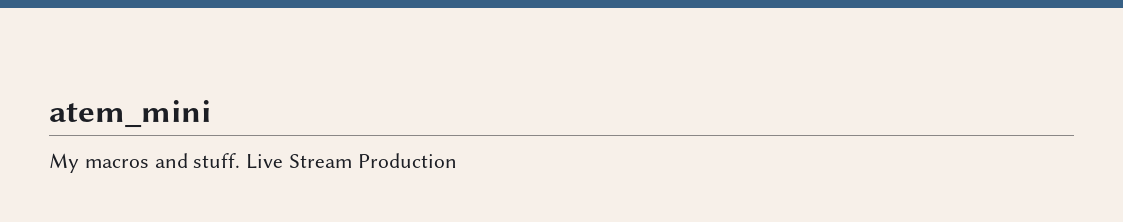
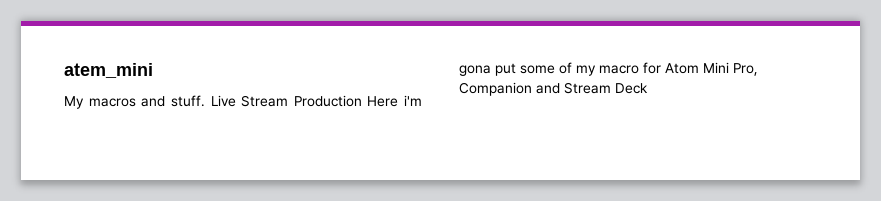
(457, 160) none -> [367,95,422,107] [459,62,758,76] [459,82,648,96] Here i'm gona put some of my macro for Atom Mini Pro, Companion and Stream Deck

